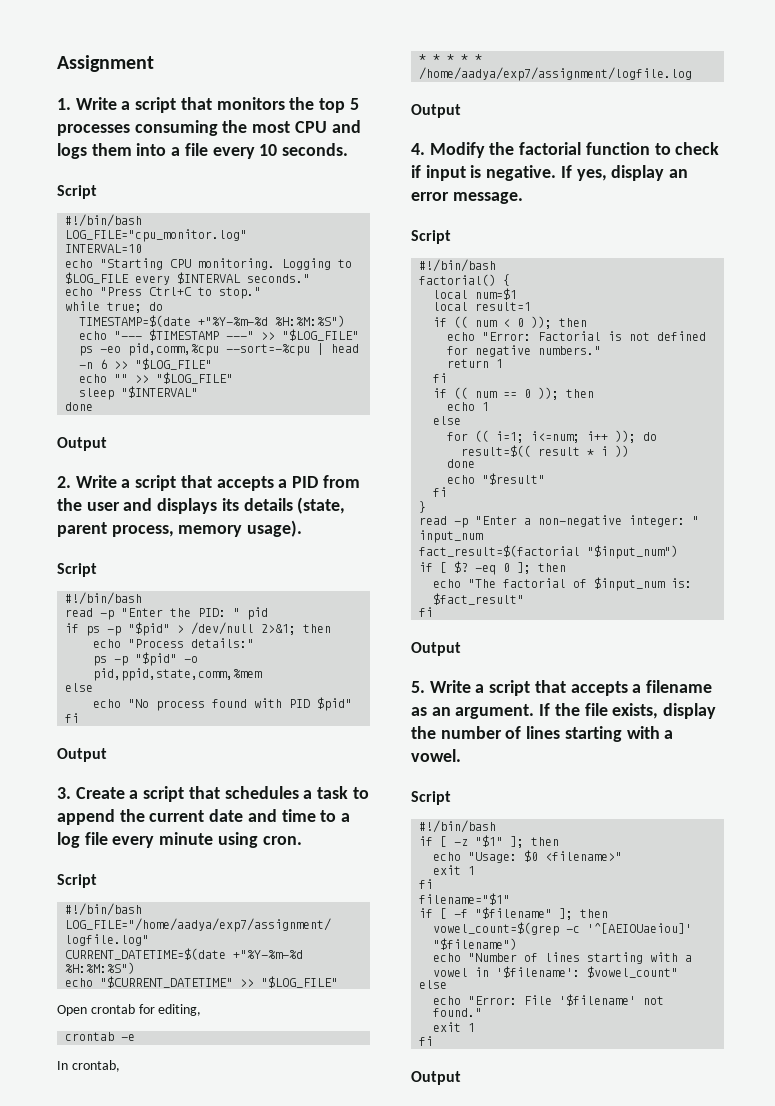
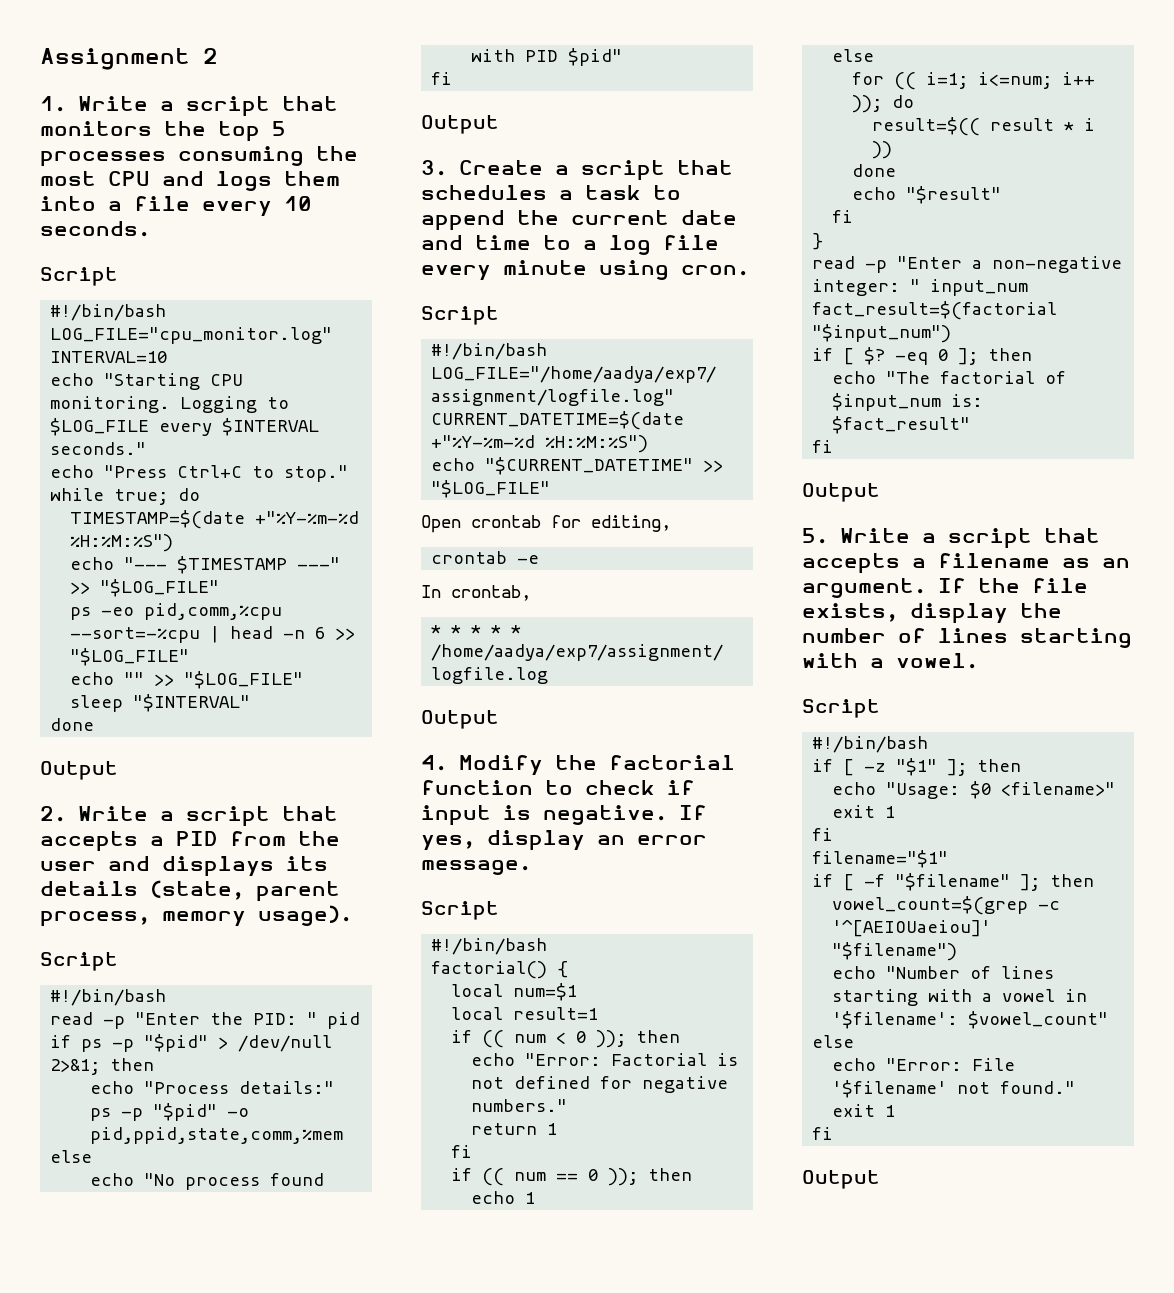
(154, 63) none -> [203,48,218,64] 2

